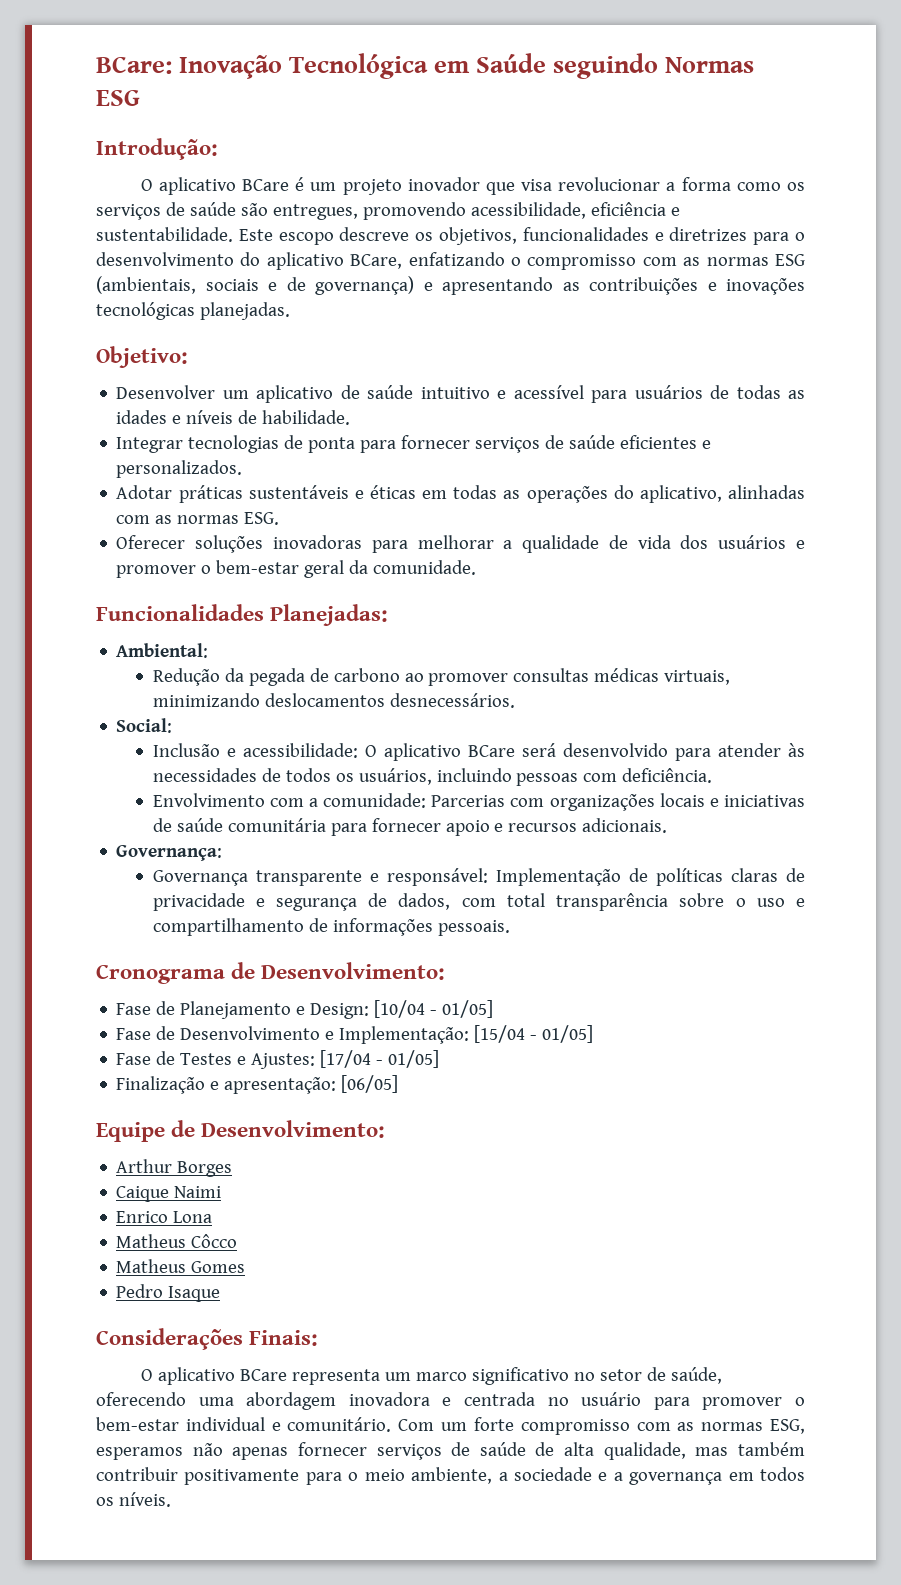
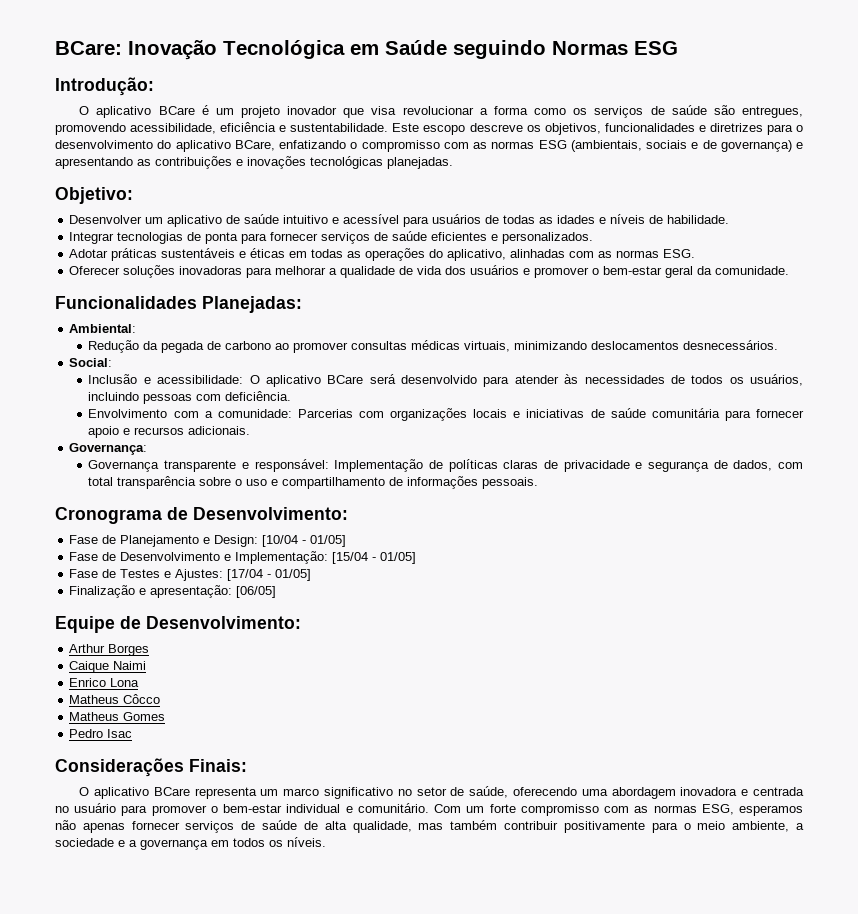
[168,1286,221,1302] Isaque -> [107,729,133,738] Isac

